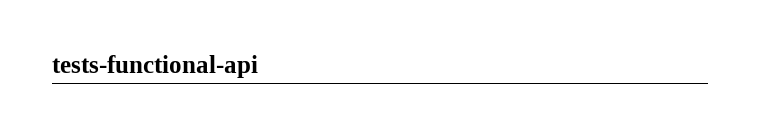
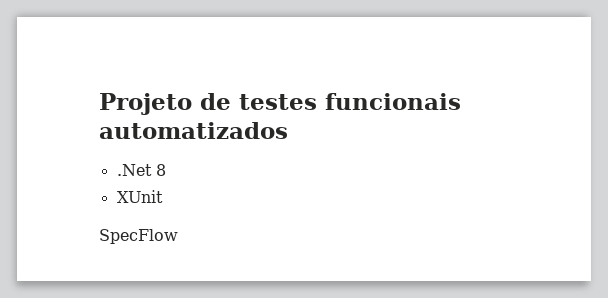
[52,55,258,78] tests-functional-api -> [99,93,461,115] [99,122,288,139] [116,164,166,176] [116,190,163,203] [99,229,178,244] Projeto de testes funcionais automatizados // .Net 8 // XUnit // SpecFlow

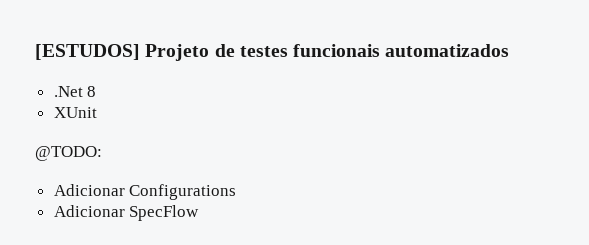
(99, 104) none -> [35,44,140,60] [ESTUDOS]
(163, 196) none -> [35,146,102,161] [53,184,237,200] [53,205,125,217] @TODO: // Adicionar Configurations // Adicionar

